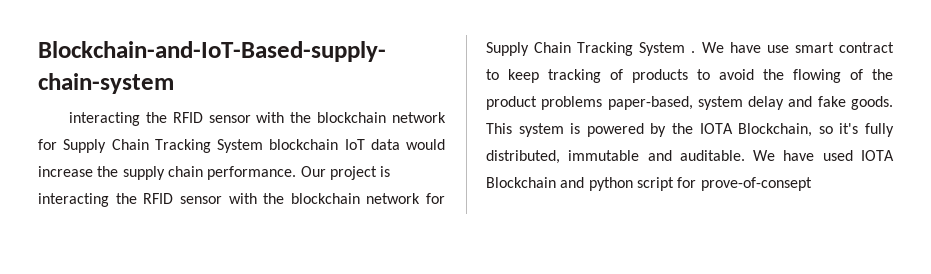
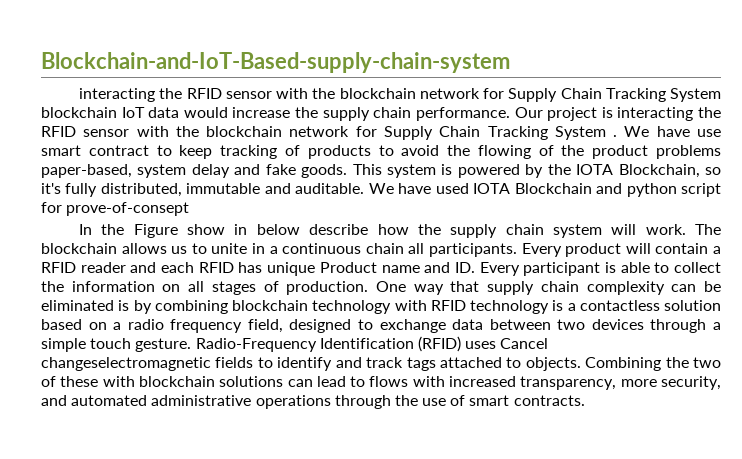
(812, 184) none -> [79,224,721,238] [41,243,722,257] [41,262,721,276] [41,281,721,295] [41,300,721,314] [41,319,721,333] [41,336,549,352] [41,357,721,371] [41,376,721,390] [41,395,585,409] // In the Figure show in below describe how the supply chain system will work. The blockchain allows us to unite in a continuous chain all participants. Every product will contain a RFID reader and each RFID has unique Product name and ID. Every participant is able to collect the information on all stages of production. One way that supply chain complexity can be eliminated is by combining blockchain technology with RFID technology is a contactless solution based on a radio frequency field, designed to exchange data between two devices through a simple touch gesture. Radio-Frequency Identification (RFID) uses Cancel changeselectromagnetic fields to identify and track tags attached to objects. Combining the two of these with blockchain solutions can lead to flows with increased transparency, more security, and automated administrative operations through the use of smart contracts.

